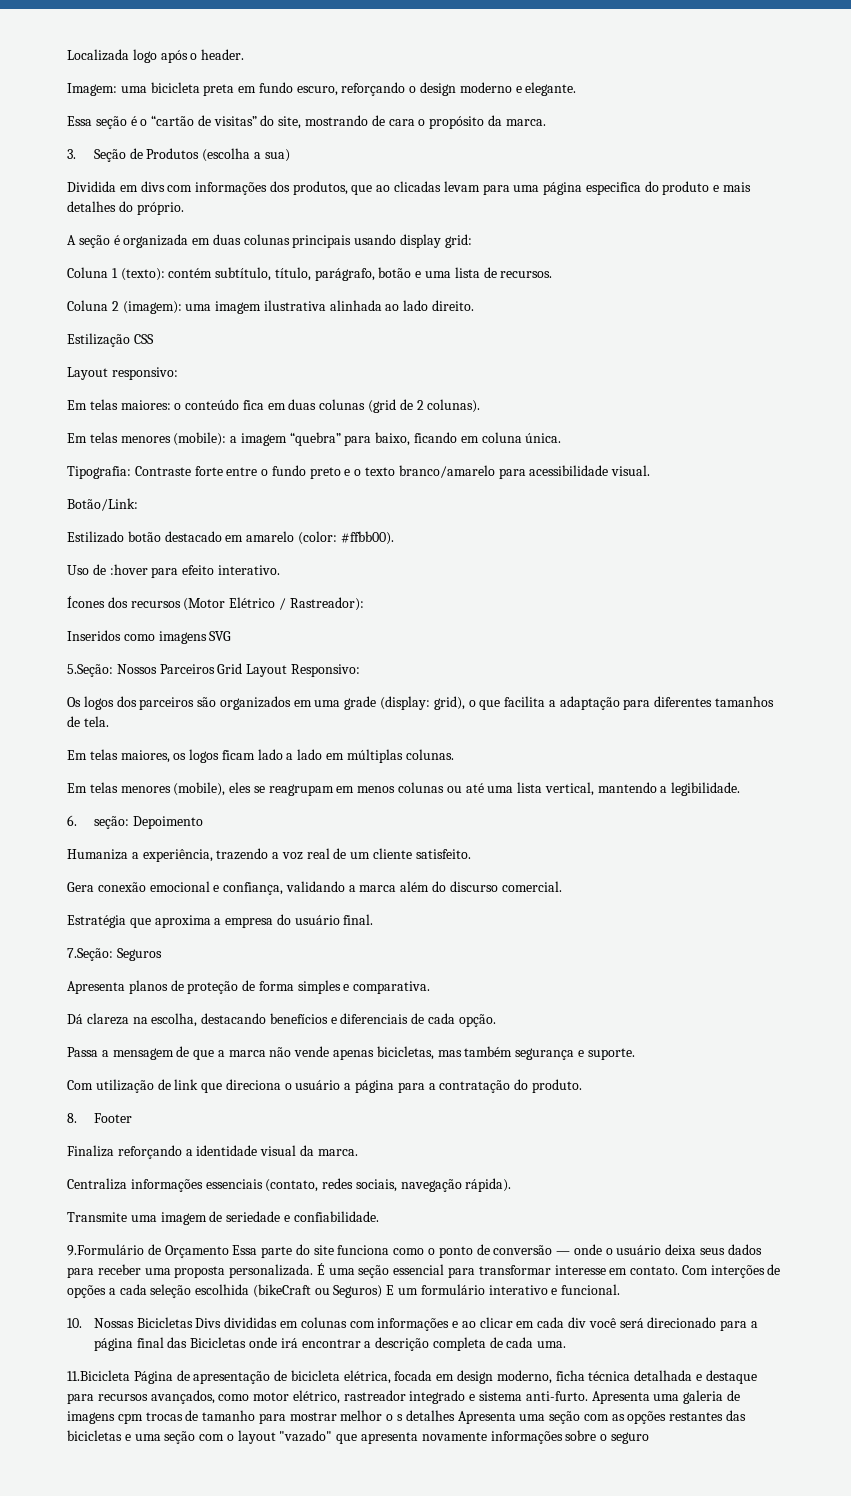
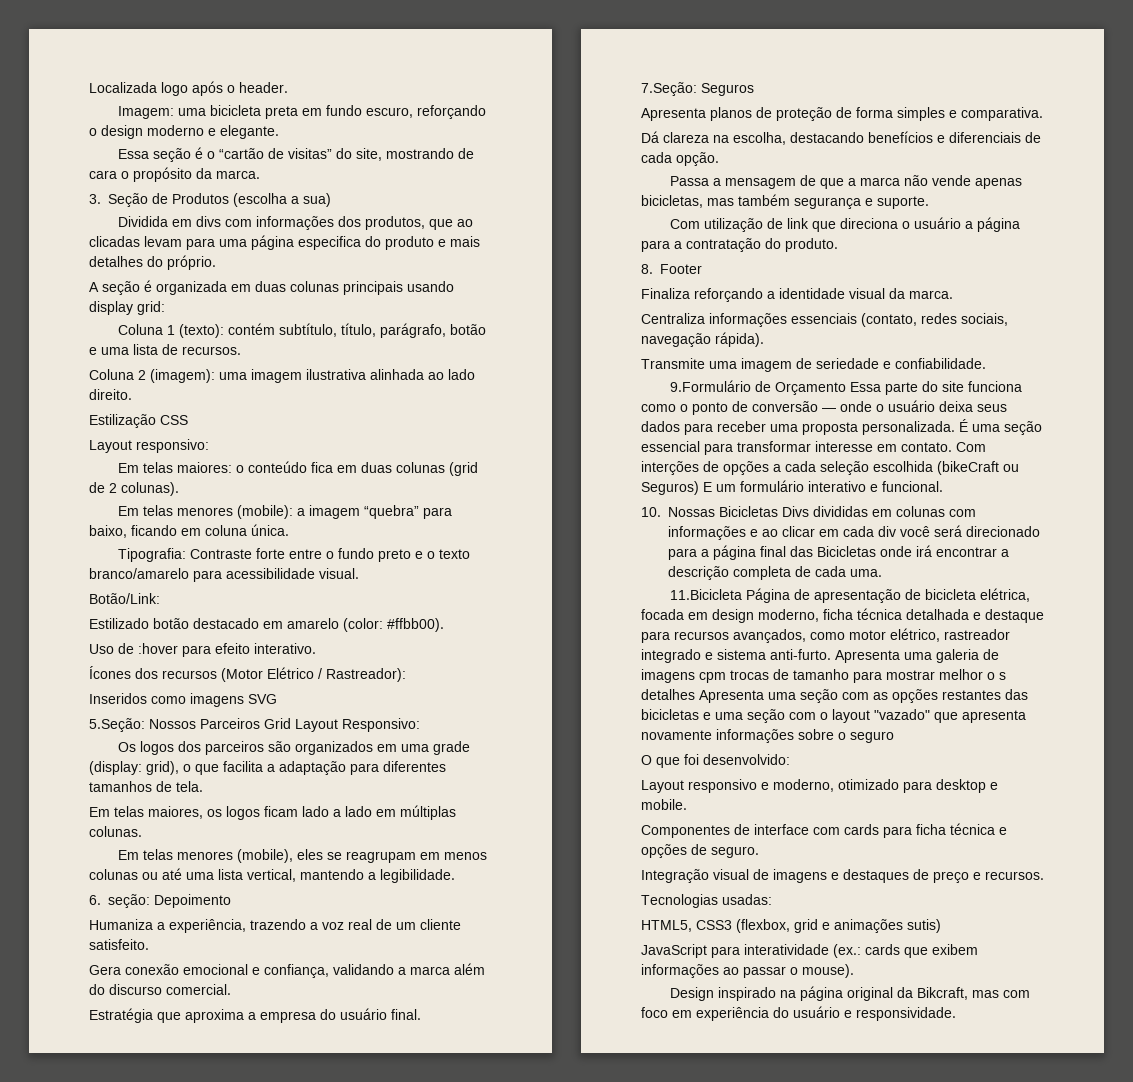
(649, 1438) none -> [641,754,790,768] [641,779,998,793] [641,799,687,810] [641,823,1007,838] [641,844,759,858] [641,869,1044,883] [641,894,772,908] [641,919,941,933] [641,944,978,958] [641,964,854,978] [670,986,1031,1001] [641,1006,956,1021] // O que foi desenvolvido: // Layout responsivo e moderno, otimizado para desktop e mobile. // Componentes de interface com cards para ficha técnica e opções de seguro. // Integração visual de imagens e destaques de preço e recursos. // Tecnologias usadas: // HTML5, CSS3 (flexbox, grid e animações sutis) // JavaScript para interatividade (ex.: cards que exibem informações ao passar o mouse). // Design inspirado na página original da Bikcraft, mas com foco em experiência do usuário e responsividade.

